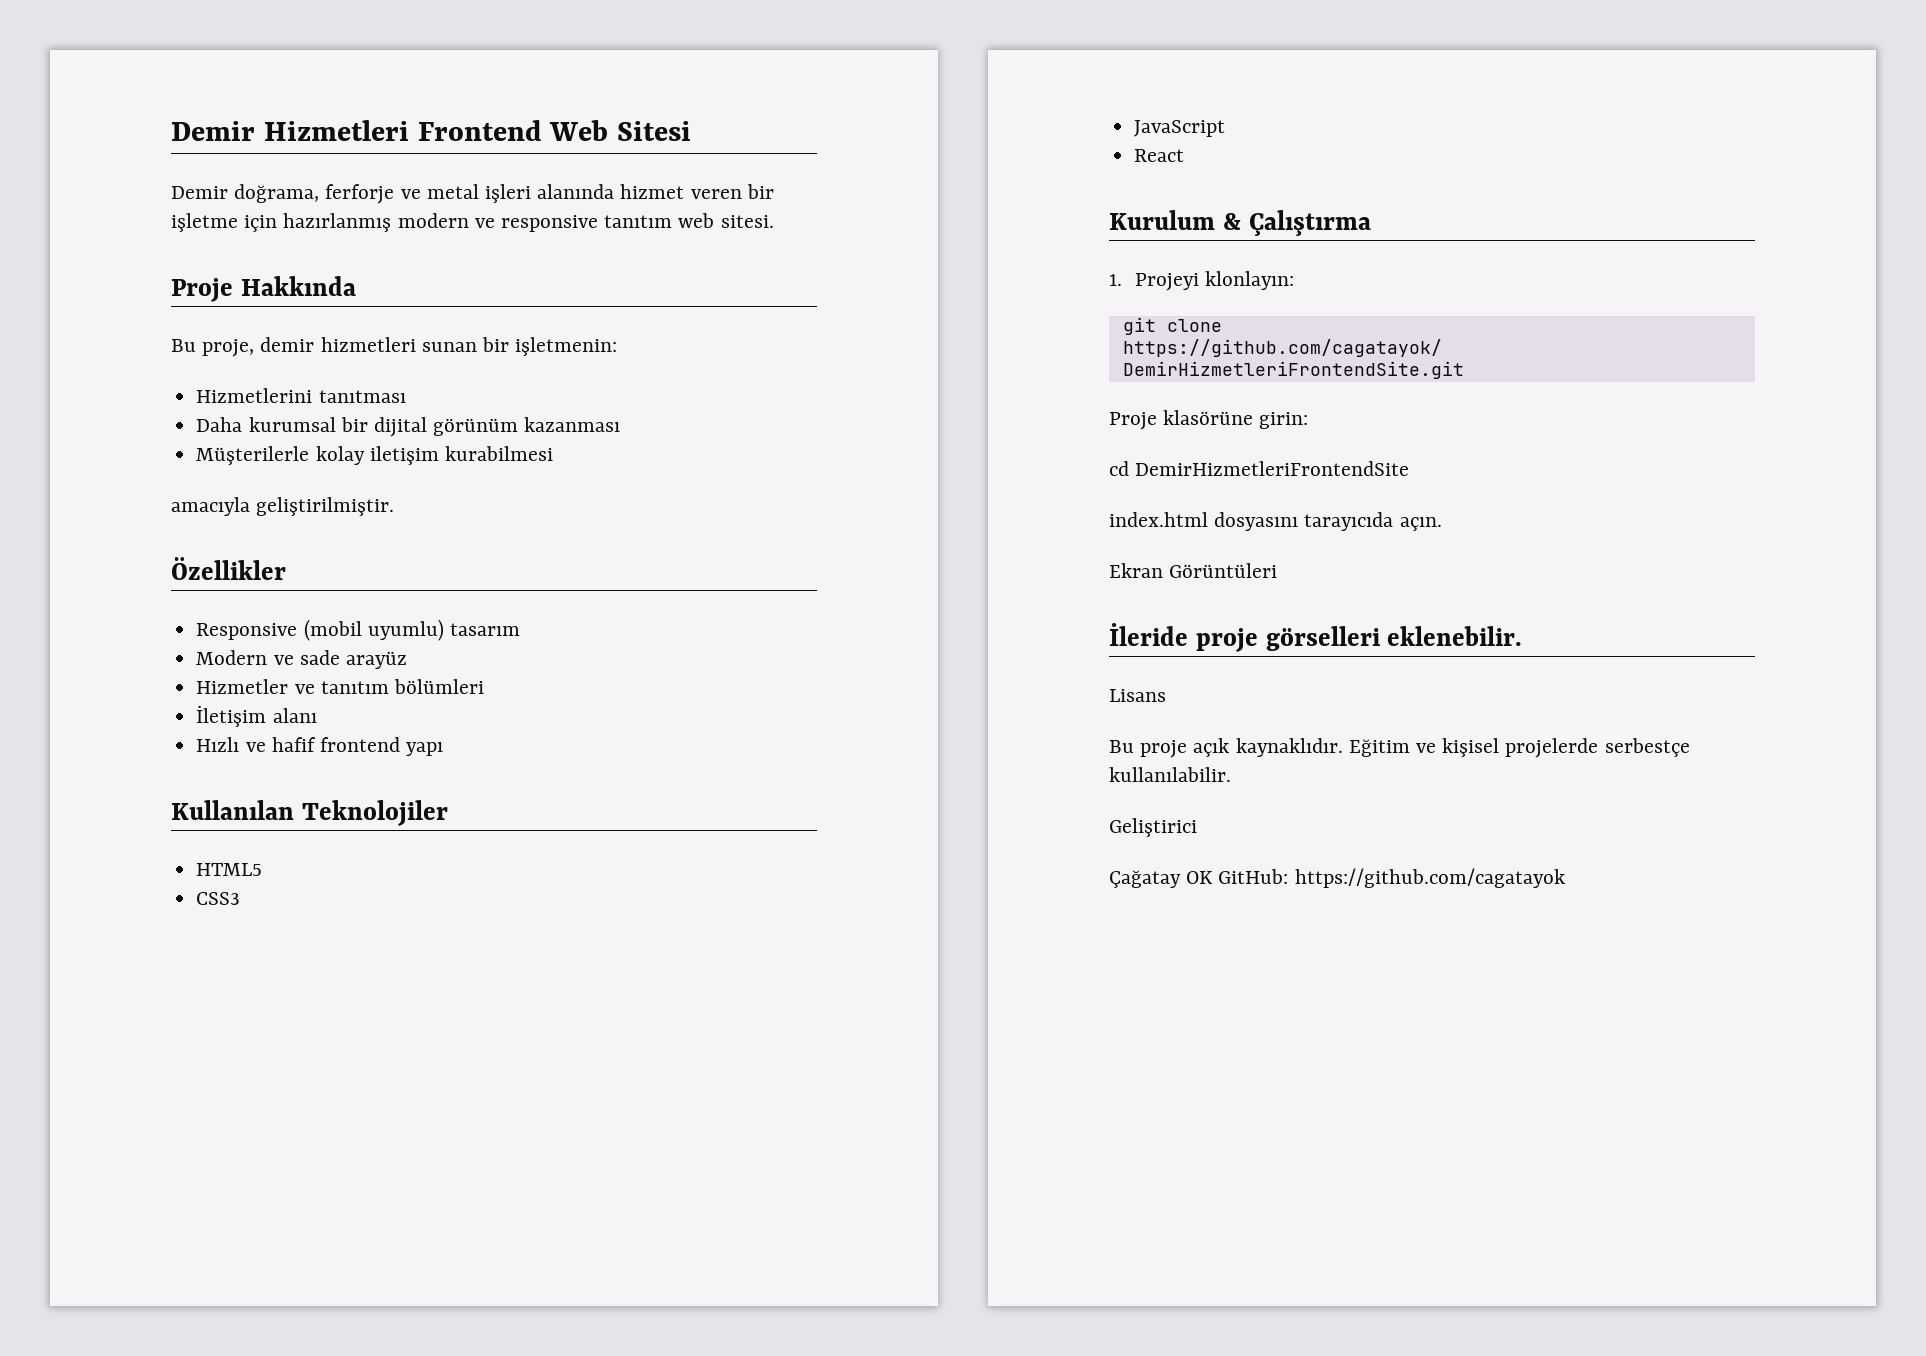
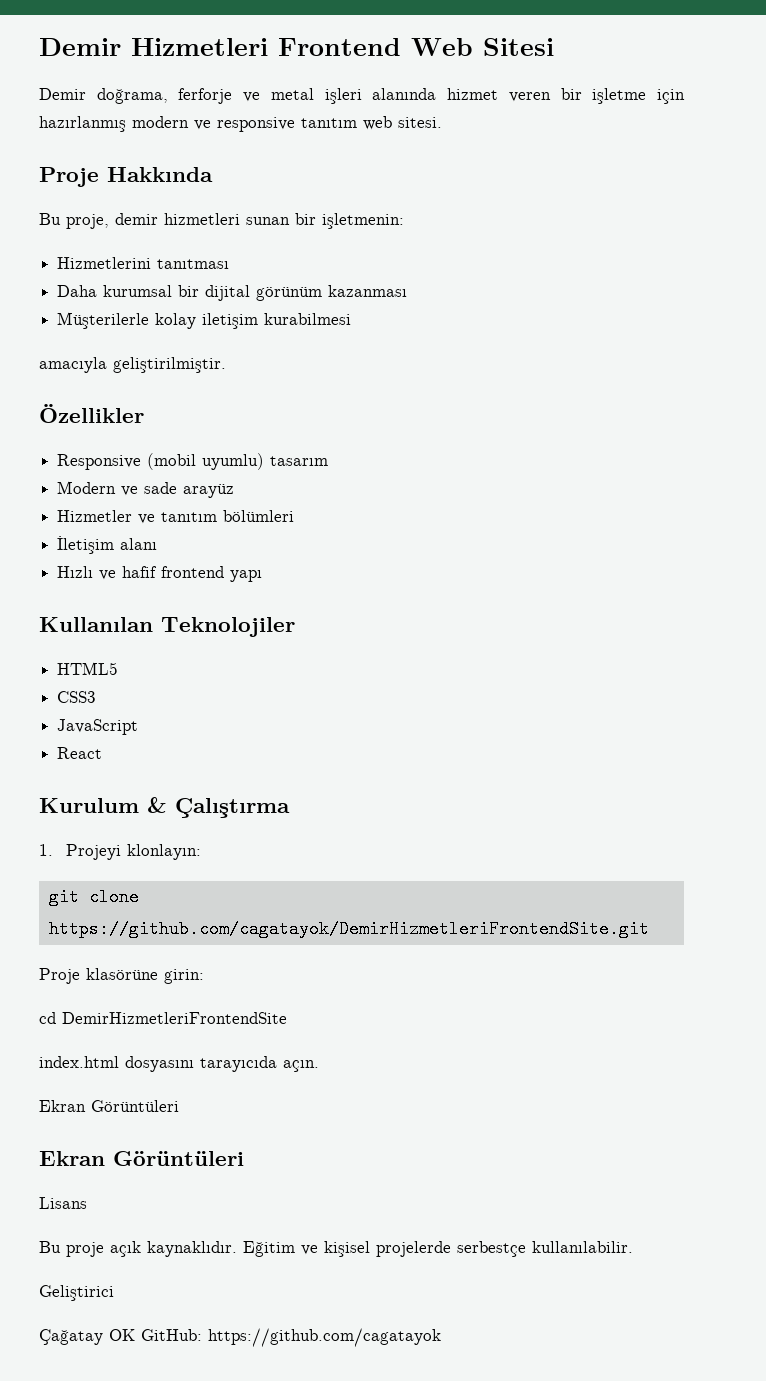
[1109,623,1523,652] İleride proje görselleri eklenebilir. -> [39,1151,244,1166] Ekran Görüntüleri

